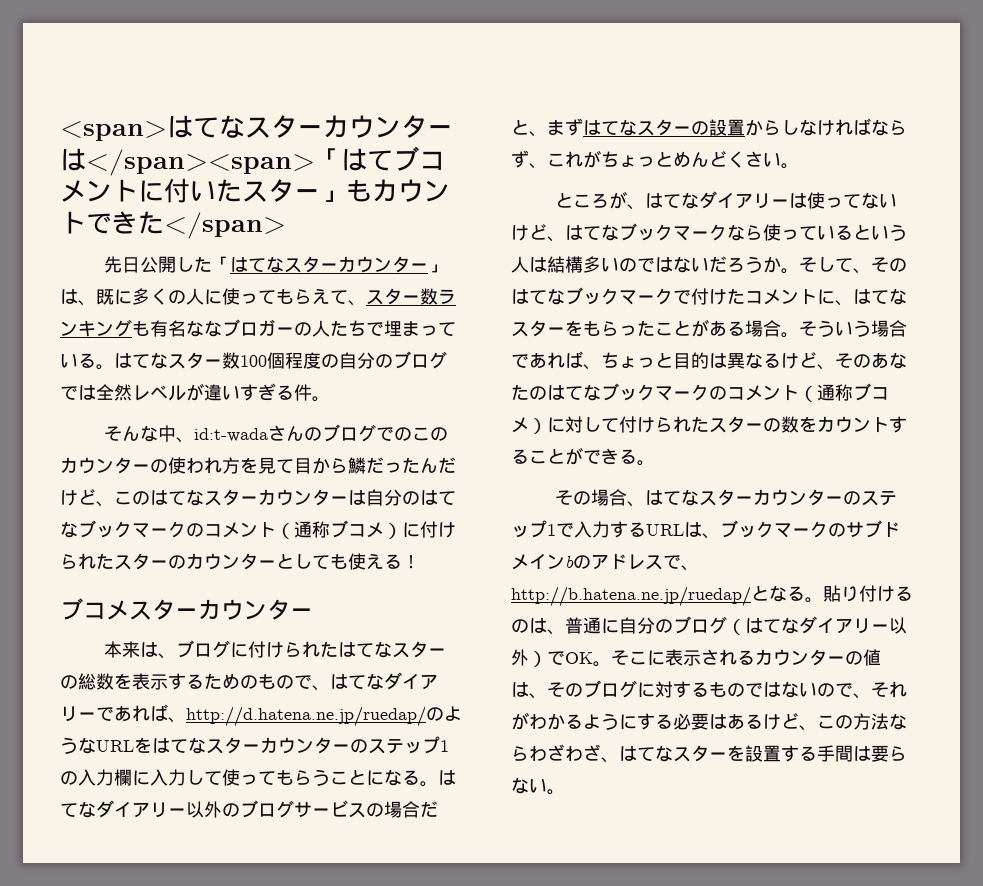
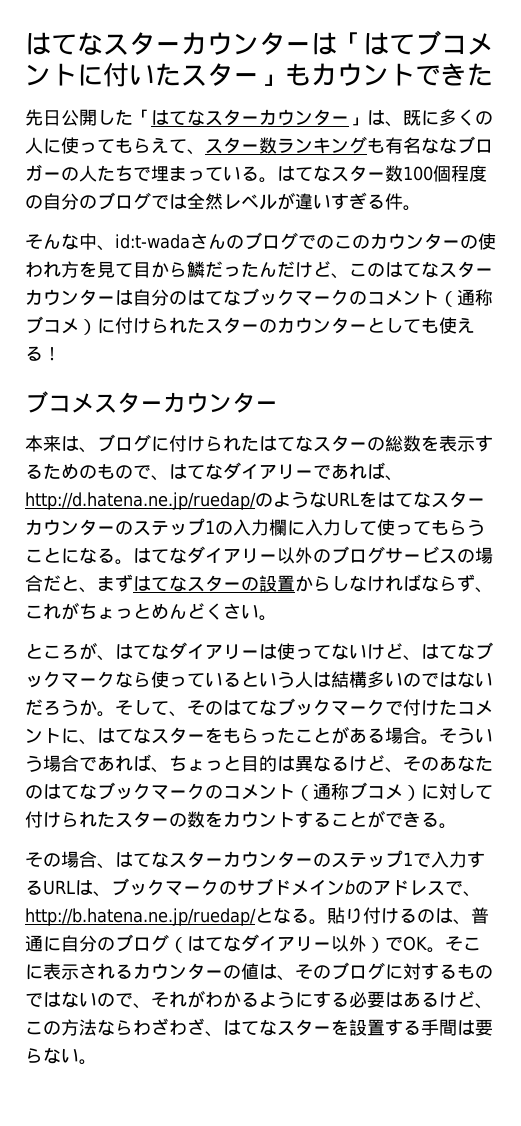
[60,115,453,141] [60,148,315,176] <span>はてなスターカウンターは</span><span> -> [25,32,337,55] はてなスターカウンターは
[164,212,286,239] </span> -> (493, 74) none

